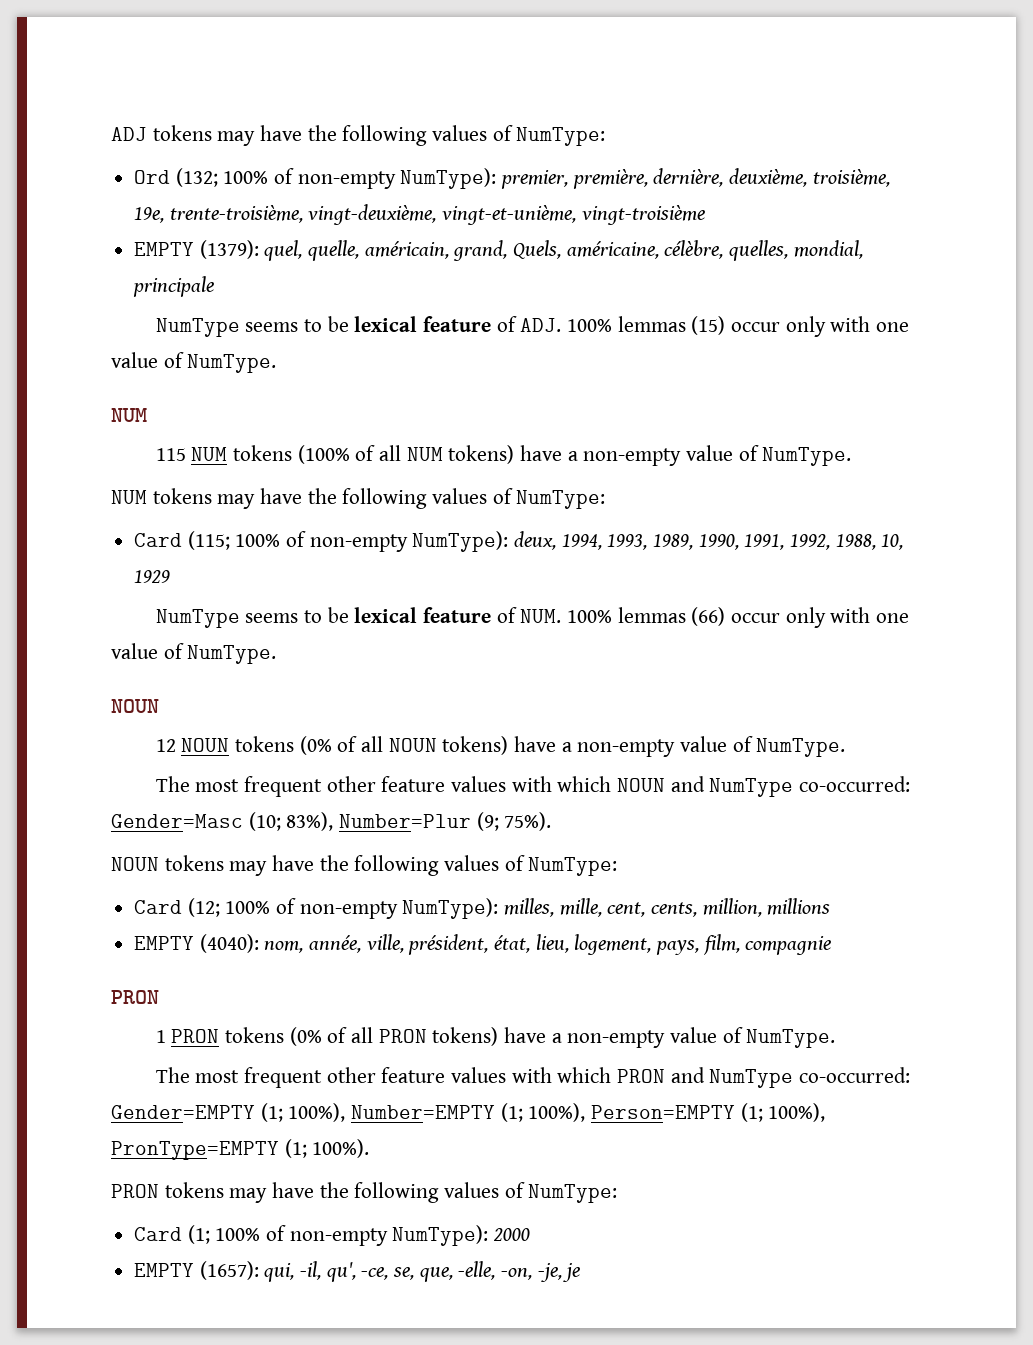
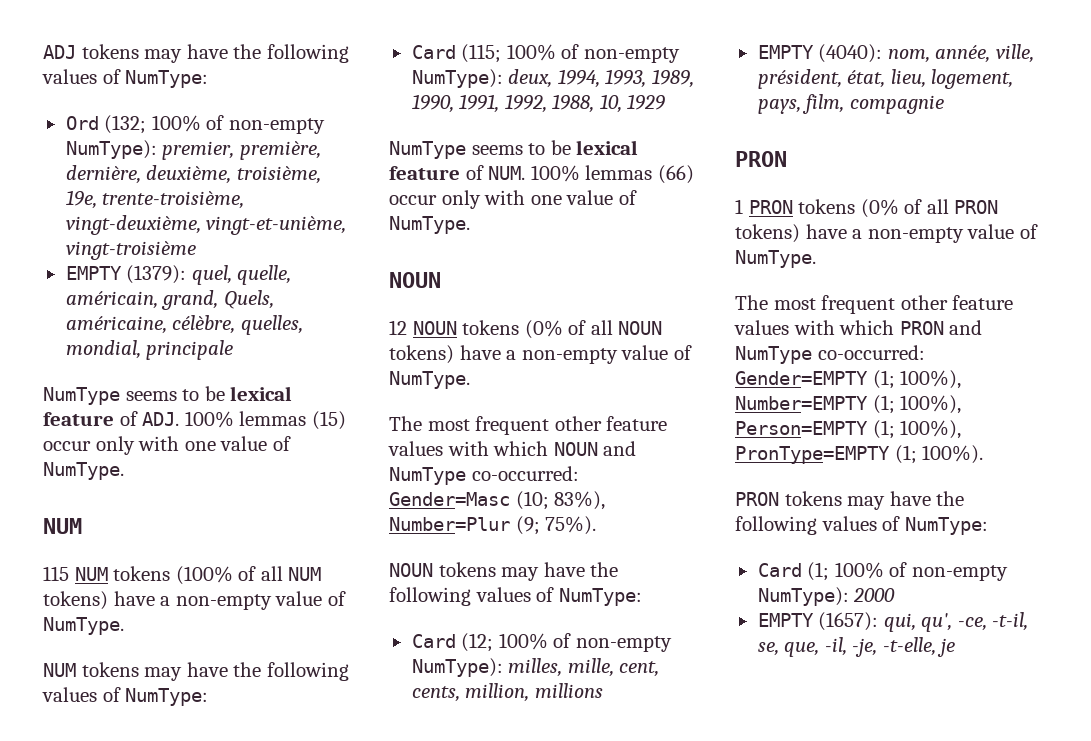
[300,1261,322,1280] -il, -> (916, 622) none
(389, 1273) none -> [992,612,1029,631] -t-il,
[458,1261,562,1282] -elle, -on, -je, -> [824,637,936,657] -il, -je, -t-elle,

